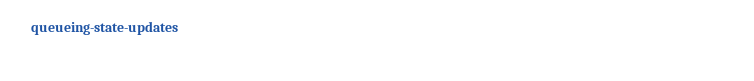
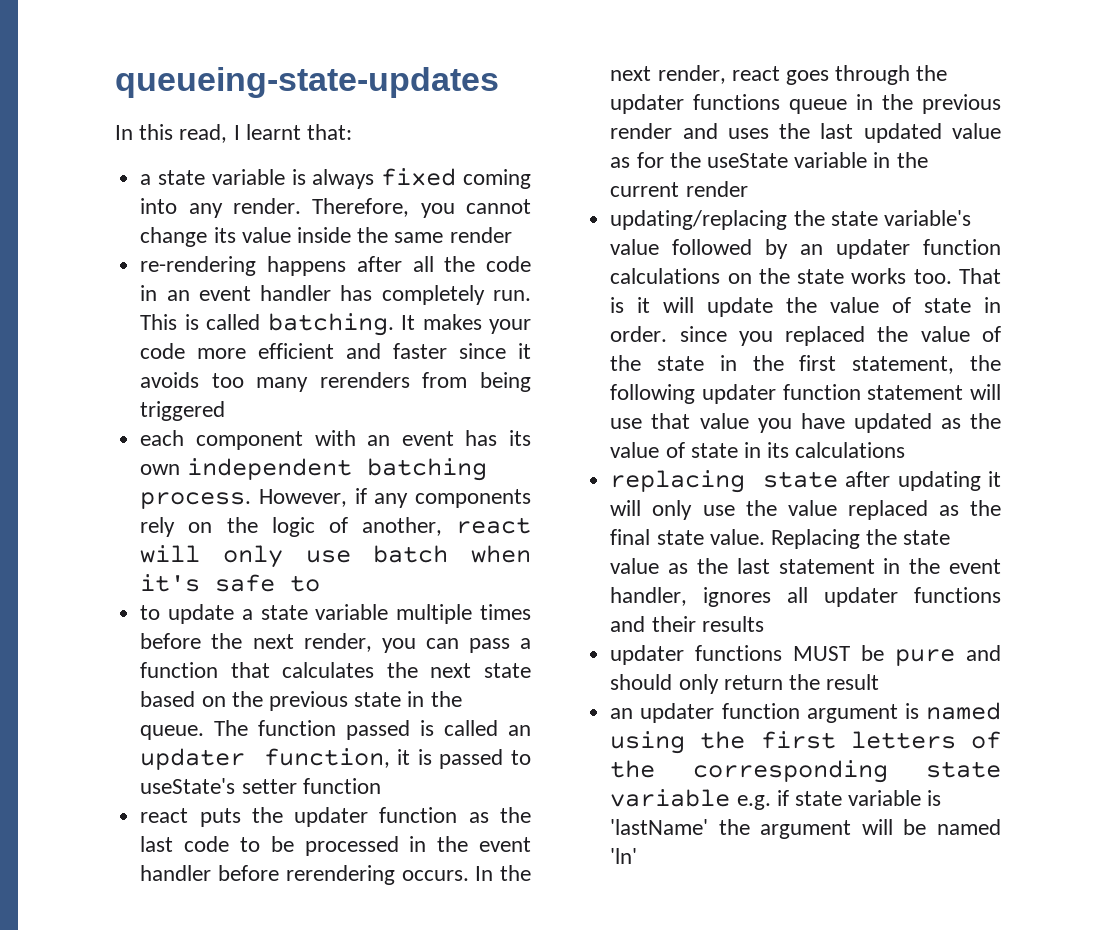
(178, 28) none -> [115,124,353,143] [140,168,531,189] [140,198,531,218] [140,227,512,247] [140,256,531,276] [140,285,531,305] [140,313,531,336] [140,343,531,359] [140,372,531,392] [140,401,226,421] [140,430,531,450] [140,458,487,481] [140,488,531,509] [140,517,531,537] [140,545,531,568] [140,574,321,592] [140,604,531,624] [140,633,532,653] [140,662,531,678] [140,691,462,711] [140,720,531,740] [140,748,531,770] [140,778,381,794] [140,807,531,827] [140,836,531,856] [140,865,531,885] [610,65,948,85] [610,94,1001,114] [610,123,1001,143] [610,152,928,168] [610,181,748,197] [610,210,971,230] [610,239,1001,259] [610,268,1001,284] [610,297,1001,317] [610,326,1001,346] [610,355,1001,374] [610,384,1001,404] [610,413,1001,433] [610,442,906,458] [610,470,1001,493] [610,500,1001,520] [610,529,951,549] [610,558,1001,574] [610,587,1001,607] [610,616,764,632] [610,645,1001,666] [610,674,880,694] [610,702,1001,723] [610,731,1001,754] [610,760,1001,783] [610,789,942,810] [610,819,1001,839] [610,848,638,864] // In this read, I learnt that: // a state variable is always fixed coming into any render. Therefore, you cannot change its value inside the same render // re-rendering happens after all the code in an event handler has completely run. This is called batching. It makes your code more efficient and faster since it avoids too many rerenders from being triggered // each component with an event has its own independent batching process. However, if any components rely on the logic of another, react will only use batch when it's safe to // to update a state variable multiple times before the next render, you can pass a function that calculates the next state based on the previous state in the queue. The function passed is called an updater function, it is passed to useState's setter function // react puts the updater function as the last code to be processed in the event handler before rerendering occurs. In the next render, react goes through the updater functions queue in the previous render and uses the last updated value as for the useState variable in the current render // updating/replacing the state variable's value followed by an updater function calculations on the state works too. That is it will update the value of state in order. since you replaced the value of the state in the first statement, the following updater function statement will use that value you have updated as the value of state in its calculations // replacing state after updating it will only use the value replaced as the final state value. Replacing the state value as the last statement in the event handler, ignores all updater functions and their results // updater functions MUST be pure and should only return the result // an updater function argument is named using the first letters of the corresponding state variable e.g. if state variable is 'lastName' the argument will be named 'ln'

